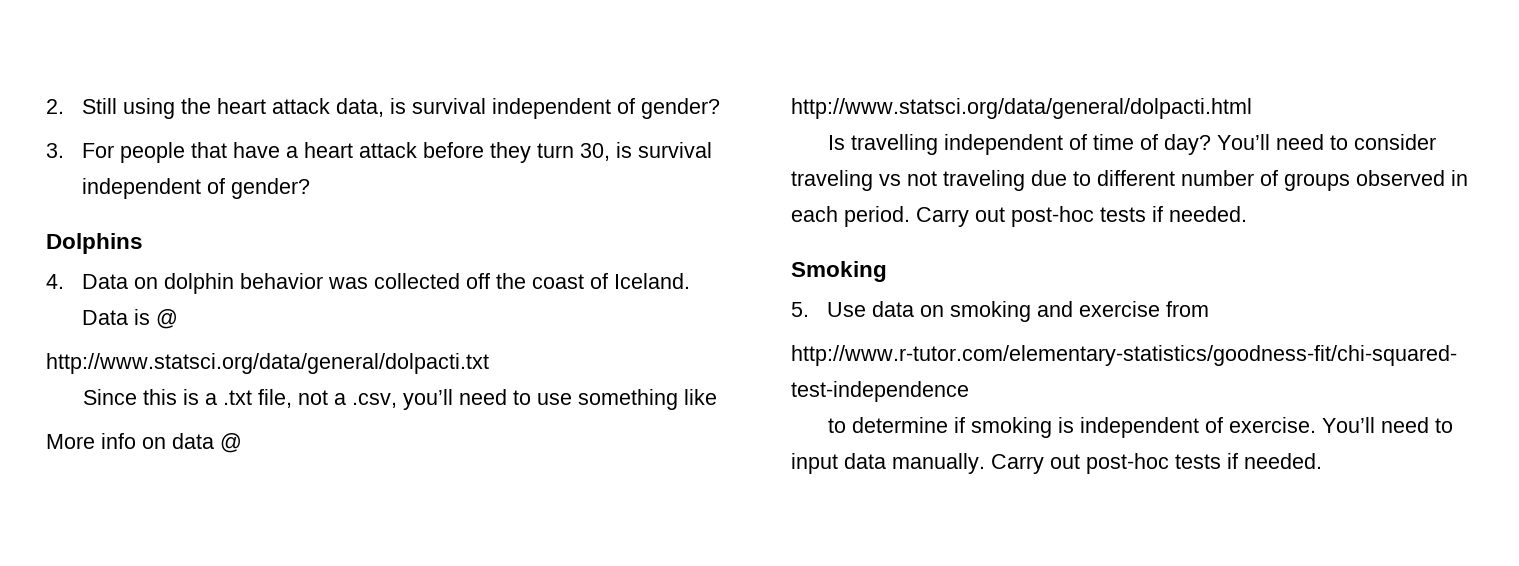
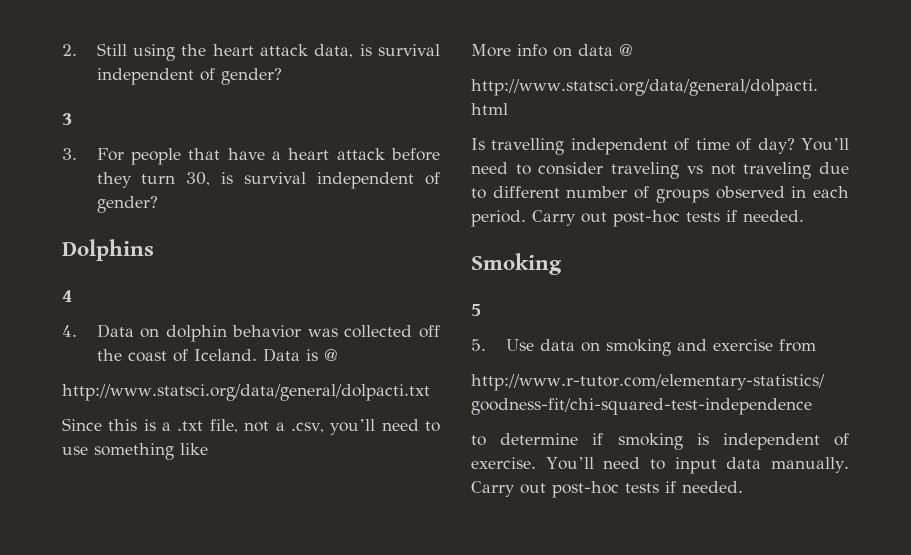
(721, 108) none -> [62,113,72,125] // 3
(143, 243) none -> [62,290,72,302] // 4
(887, 271) none -> [471,304,481,316] // 5

